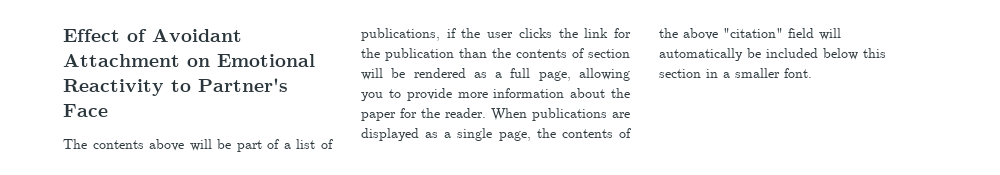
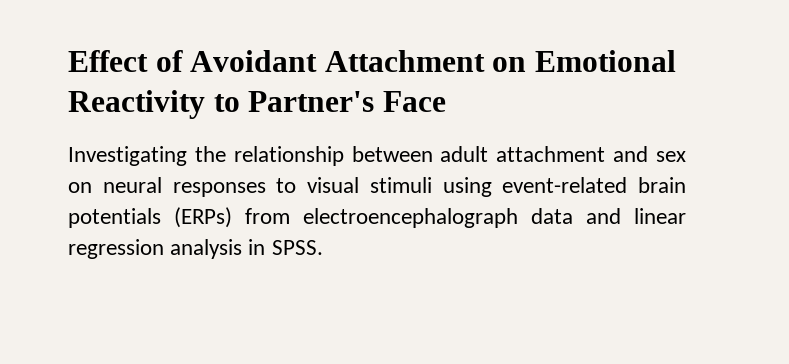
[63,139,333,152] [361,28,631,41] [361,48,630,61] [361,68,630,81] [361,88,630,101] [361,108,630,121] [361,128,631,141] [659,28,841,40] [659,48,886,61] [659,68,812,78] The contents above will be part of a list of publications, if the user clicks the link for the publication than the contents of section will be rendered as a full page, allowing you to provide more information about the paper for the reader. When publications are displayed as a single page, the contents of the above "citation" field will automatically be included below this section in a smaller font. -> [68,146,686,166] [68,177,686,197] [68,207,686,228] [68,239,323,259] Investigating the relationship between adult attachment and sex on neural responses to visual stimuli using event-related brain potentials (ERPs) from electroencephalograph data and linear regression analysis in SPSS.

